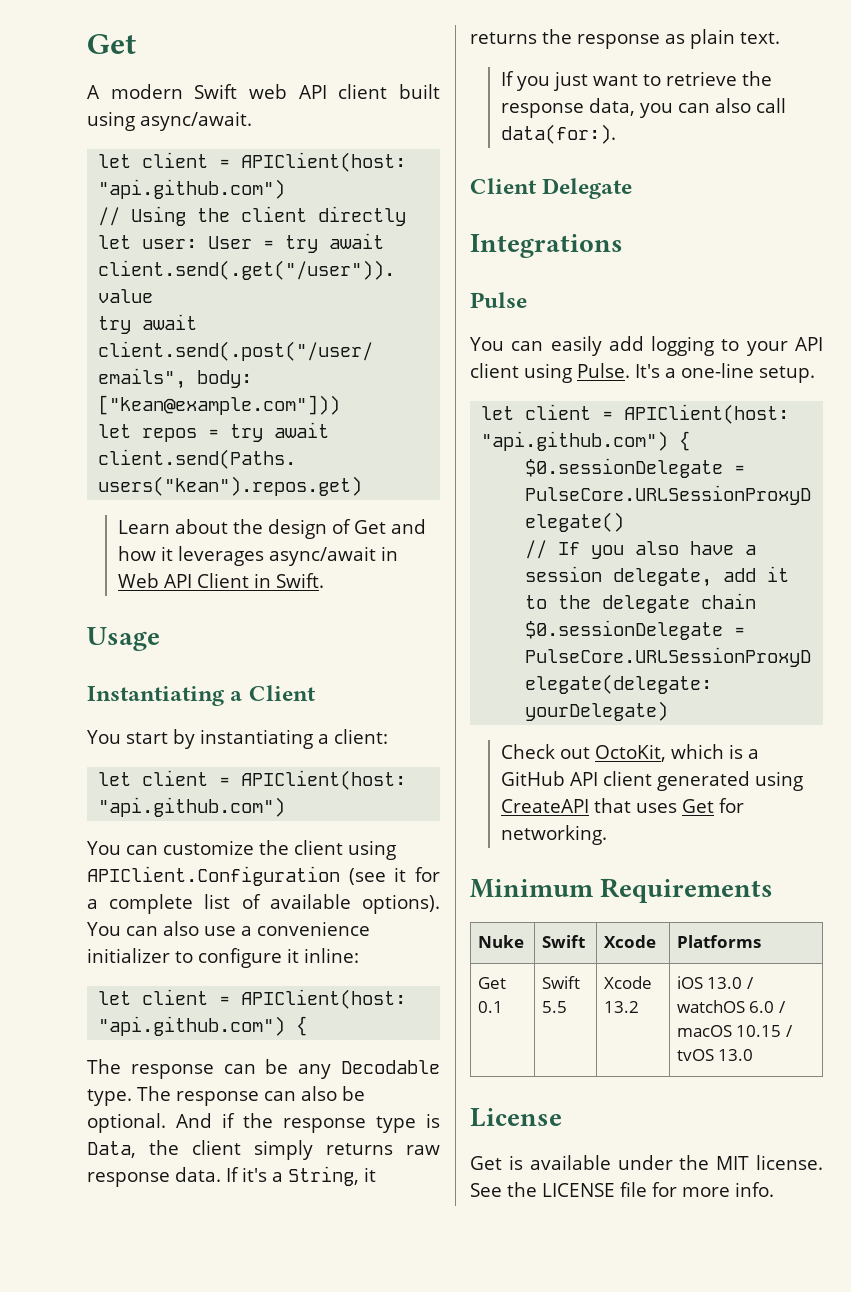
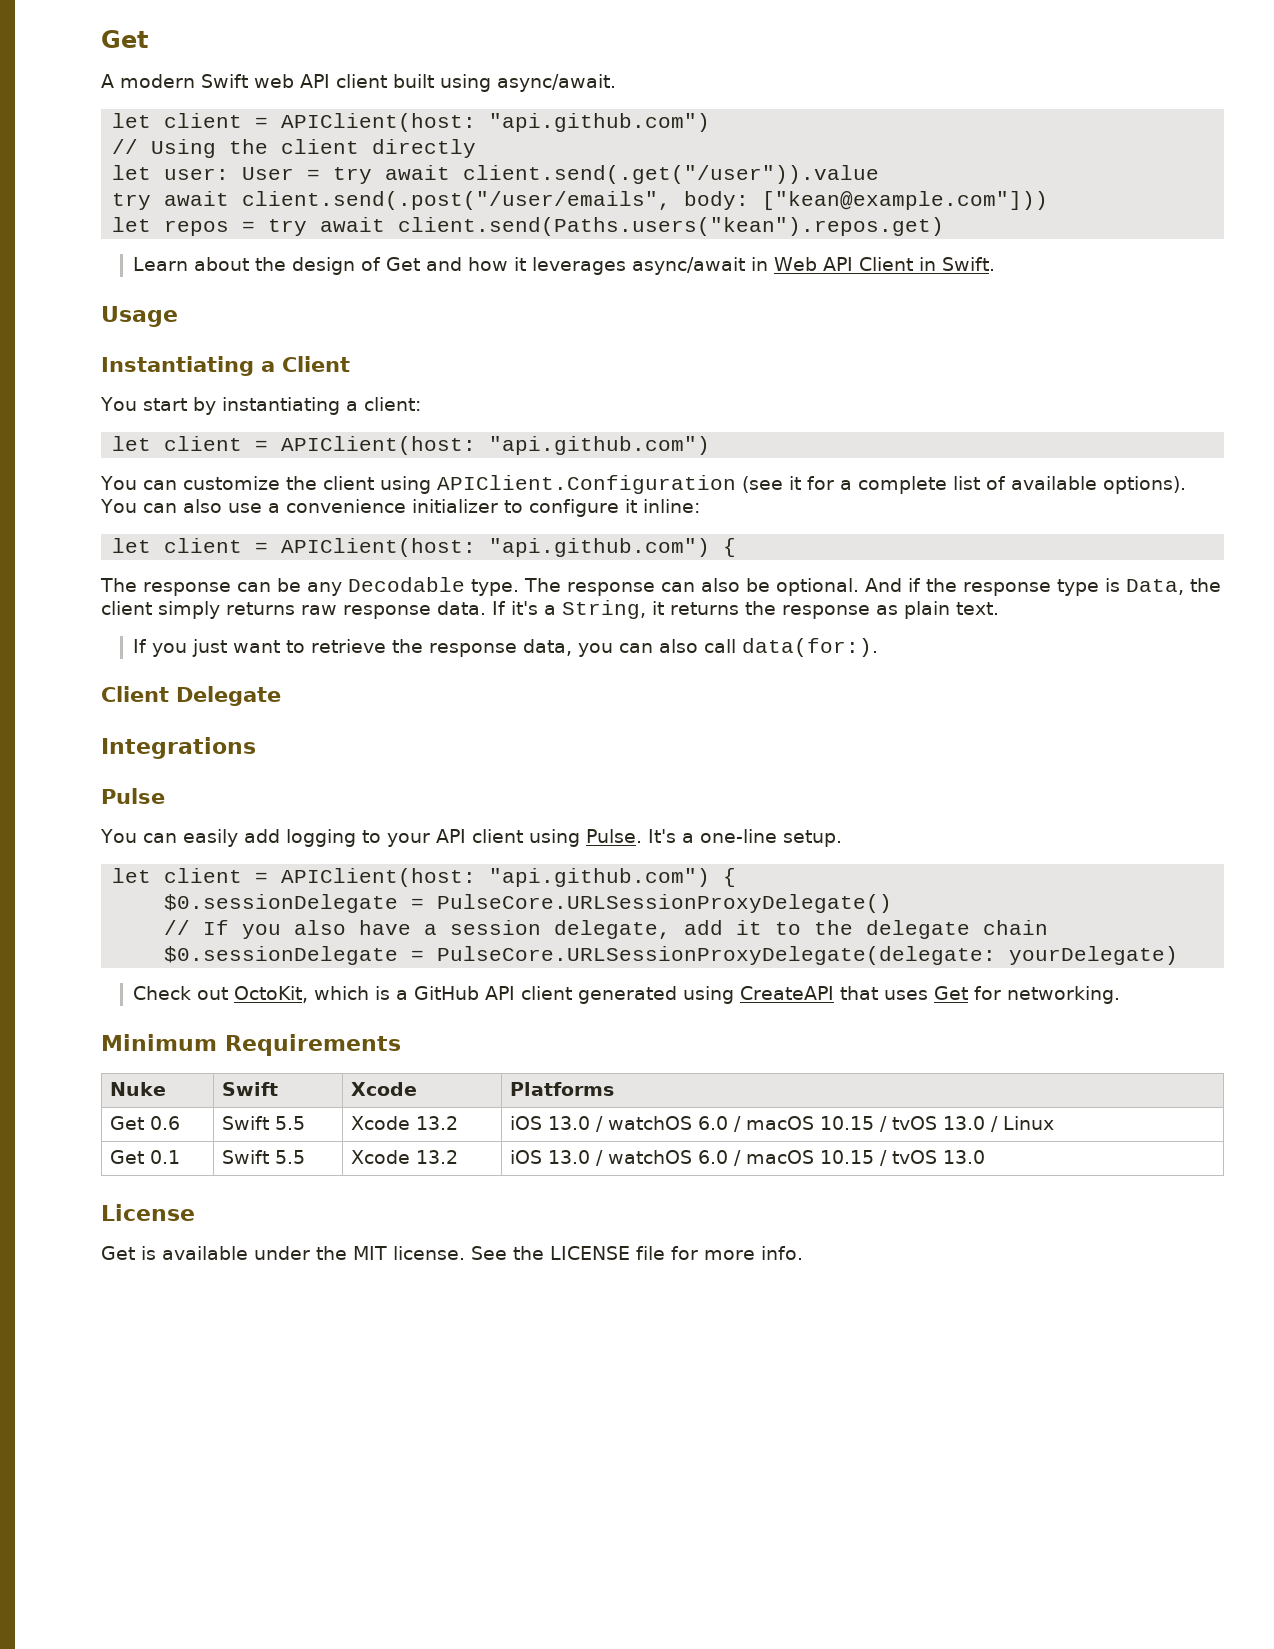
(761, 941) none -> [109,1116,180,1130] [221,1116,305,1130] [350,1116,458,1130] [509,1116,1054,1132] // Get 0.6 | Swift 5.5 | Xcode 13.2 | iOS 13.0 / watchOS 6.0 / macOS 10.15 / tvOS 13.0 / Linux

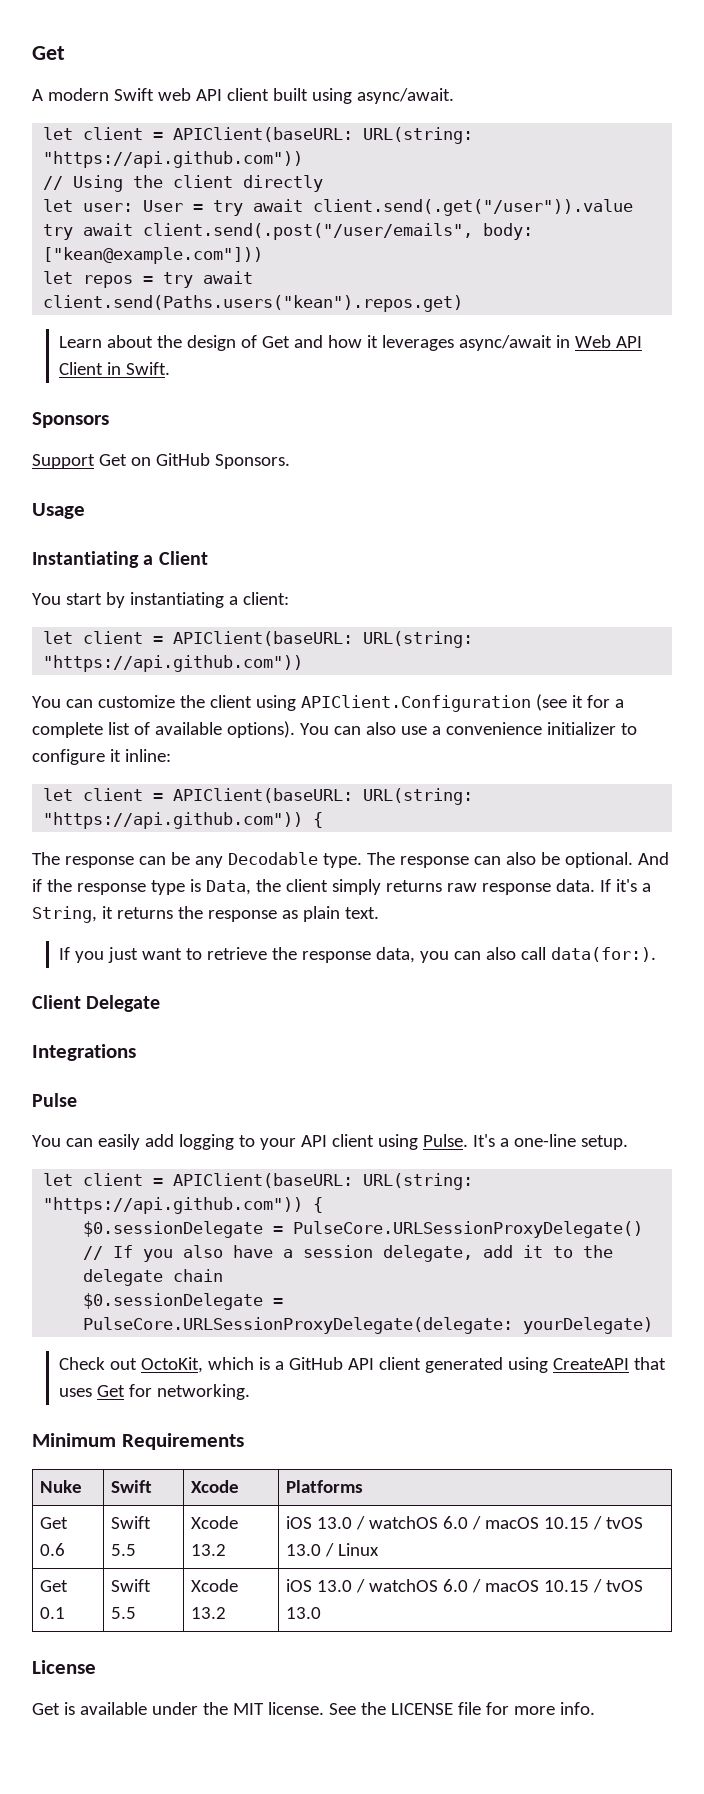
[281,113,711,132] APIClient(host: "api.github.com") -> [173,127,474,144] [43,151,304,168] APIClient(baseURL: URL(string: "https://api.github.com"))
(996, 264) none -> [32,412,109,428] [32,453,290,469] // Sponsors // Support Get on GitHub Sponsors.
[281,436,711,455] APIClient(host: "api.github.com") -> [173,631,474,648] [43,655,304,672] APIClient(baseURL: URL(string: "https://api.github.com"))
[281,538,711,557] APIClient(host: "api.github.com") -> [173,788,474,805] [43,812,304,829] APIClient(baseURL: URL(string: "https://api.github.com"))
[281,868,711,887] APIClient(host: "api.github.com") -> [173,1173,474,1190] [43,1197,304,1214] APIClient(baseURL: URL(string: "https://api.github.com"))

